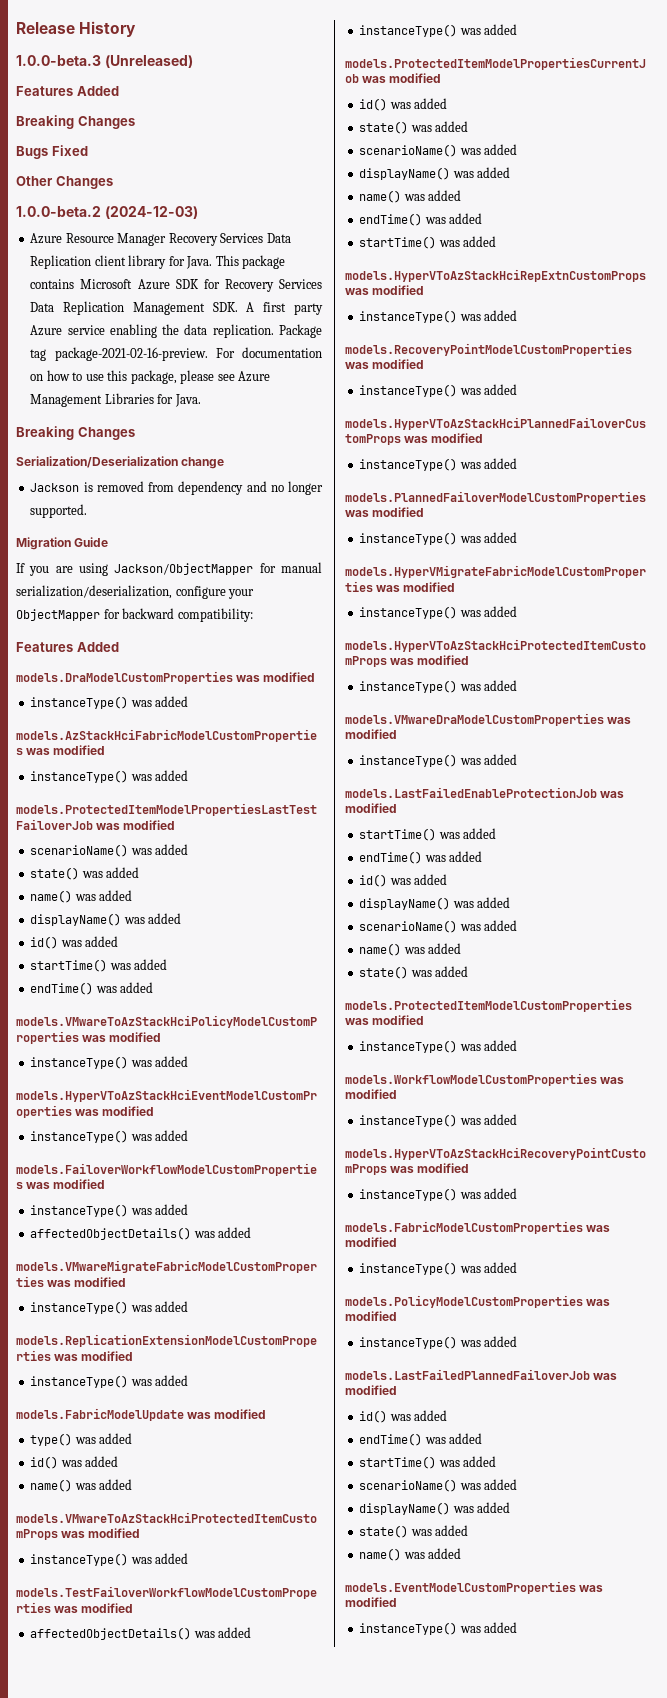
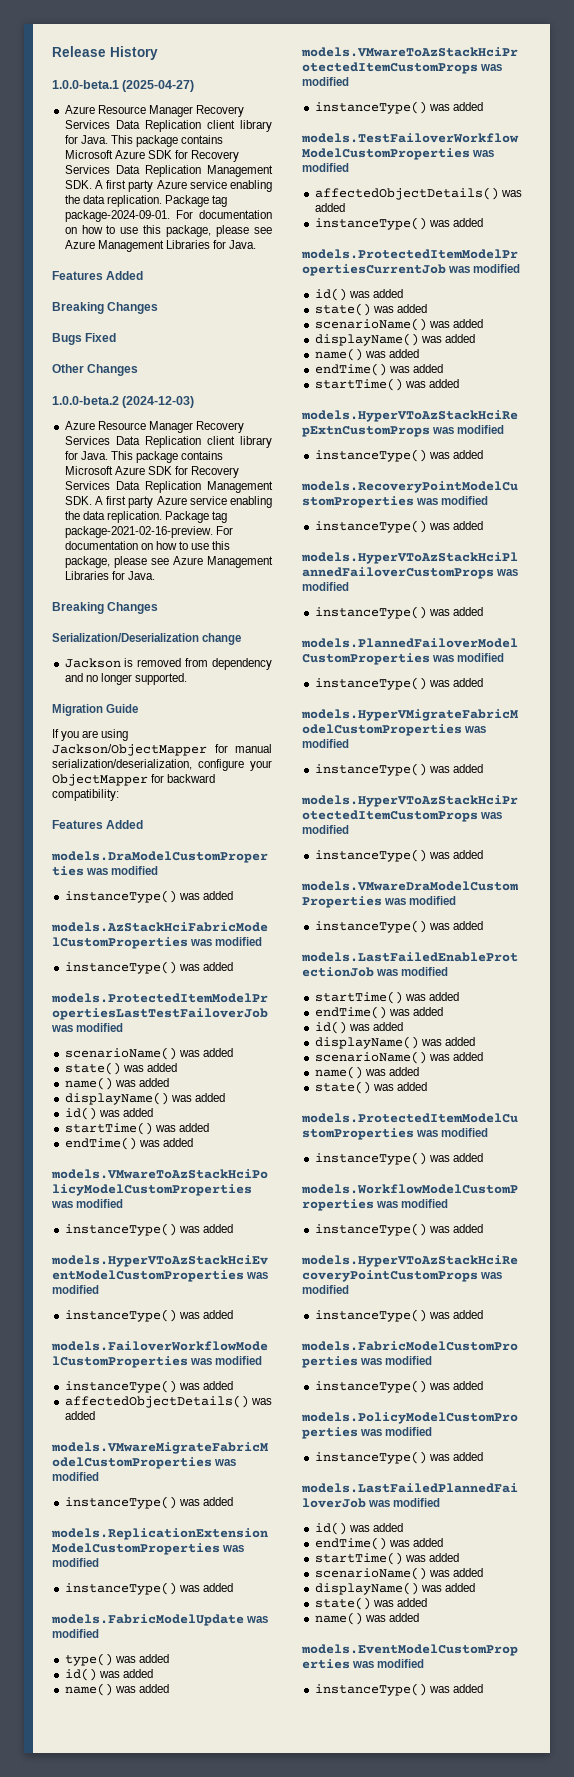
[16,55,193,68] 1.0.0-beta.3 (Unreleased) -> [52,80,195,92] [64,105,244,117] [64,120,272,132] [64,135,224,147] [64,150,240,162] [64,165,273,177] [64,180,272,192] [64,195,228,207] [64,210,272,222] [64,225,272,237] [64,240,257,252] 1.0.0-beta.1 (2025-04-27) // Azure Resource Manager Recovery Services Data Replication client library for Java. This package contains Microsoft Azure SDK for Recovery Services Data Replication Management SDK. A first party Azure service enabling the data replication. Package tag package-2024-09-01. For documentation on how to use this package, please see Azure Management Libraries for Java.

